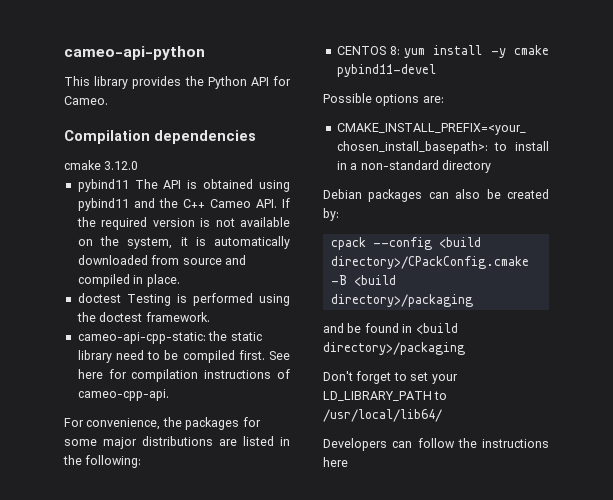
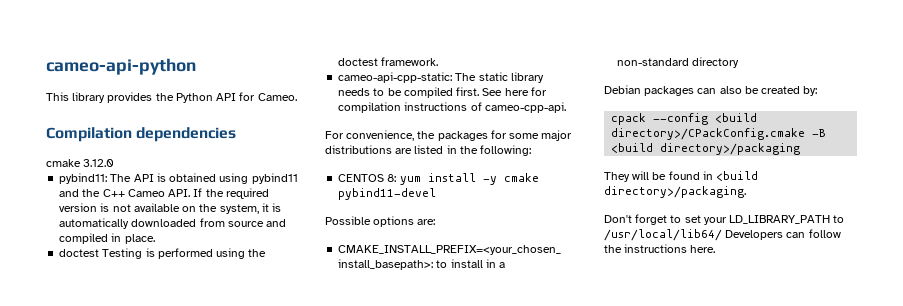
[77,179,129,192] pybind11 -> [59,173,108,184] pybind11:
[208,331,228,341] the -> [455,73,477,81] The
[115,350,144,360] need -> [338,88,371,96] needs
[323,323,344,333] and -> [604,171,650,182] They will
[323,342,465,355] directory>/packaging -> [604,186,746,198] directory>/packaging.
(442, 415) // -> (722, 235) none
[323,457,348,467] here -> [690,245,716,253] here.

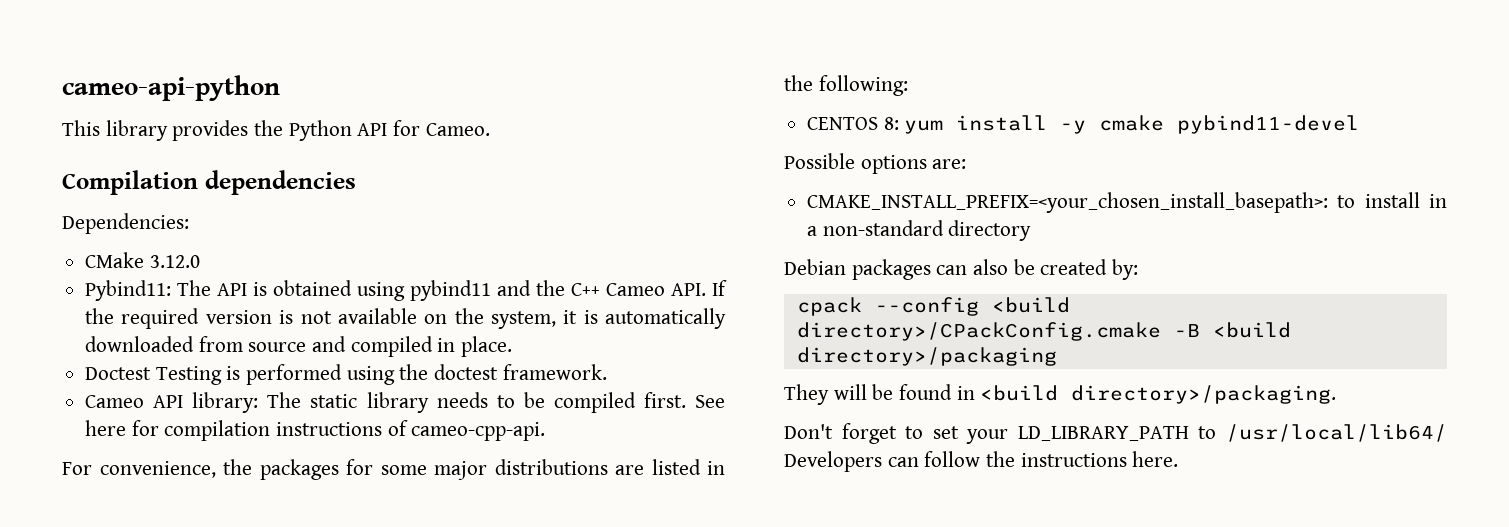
[46,159,81,167] cmake -> [62,213,189,234] [85,252,145,268] Dependencies: // CMake
[59,173,108,184] pybind11: -> [85,280,172,301] Pybind11:
[59,249,100,257] doctest -> [85,367,152,380] Doctest
[338,72,453,83] cameo-api-cpp-static: -> [85,392,259,413] Cameo API library:

